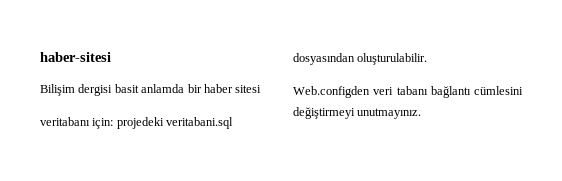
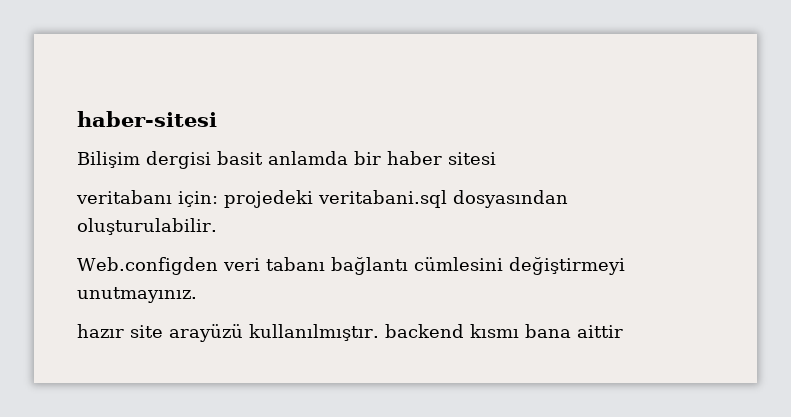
(422, 113) none -> [77,324,623,342] // hazır site arayüzü kullanılmıştır. backend kısmı bana aittir

